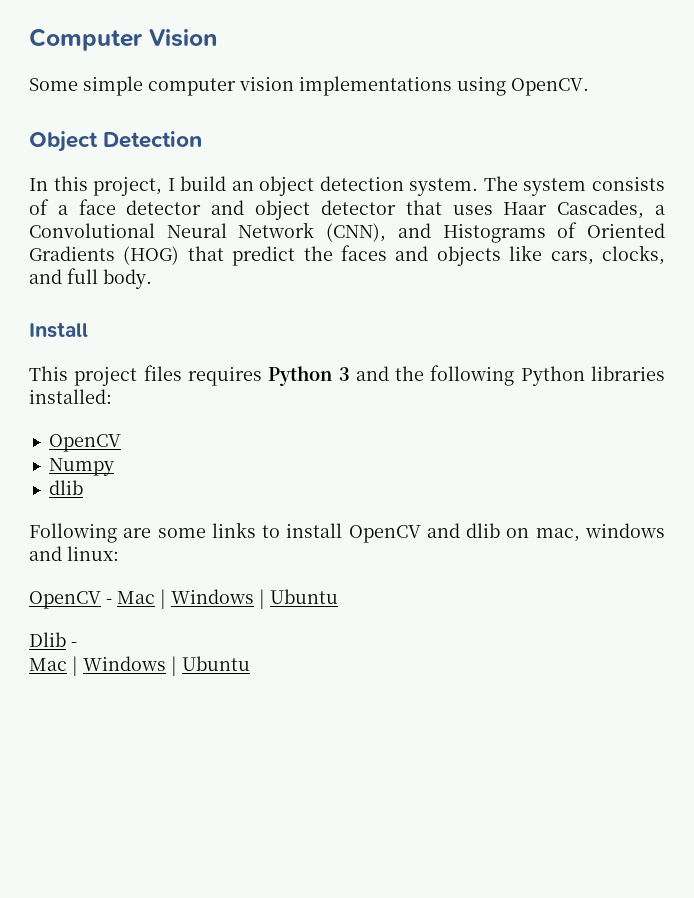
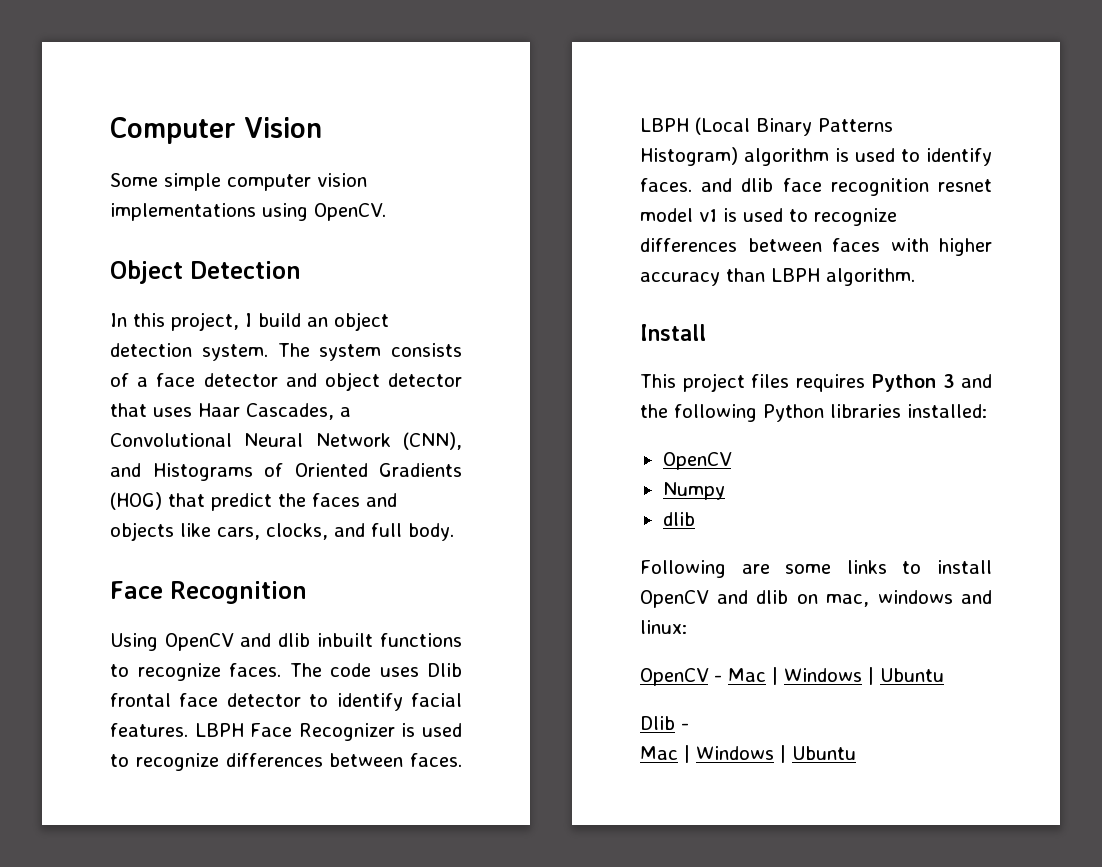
(152, 279) none -> [110,581,307,604] [110,633,462,651] [110,663,462,681] [110,693,462,711] [110,723,462,741] [110,753,462,771] [640,117,893,136] [640,147,992,166] [640,178,992,196] [640,208,897,226] [640,238,992,256] [640,268,915,286] // Face Recognition // Using OpenCV and dlib inbuilt functions to recognize faces. The code uses Dlib frontal face detector to identify facial features. LBPH Face Recognizer is used to recognize differences between faces. LBPH (Local Binary Patterns Histogram) algorithm is used to identify faces. and dlib face recognition resnet model v1 is used to recognize differences between faces with higher accuracy than LBPH algorithm.

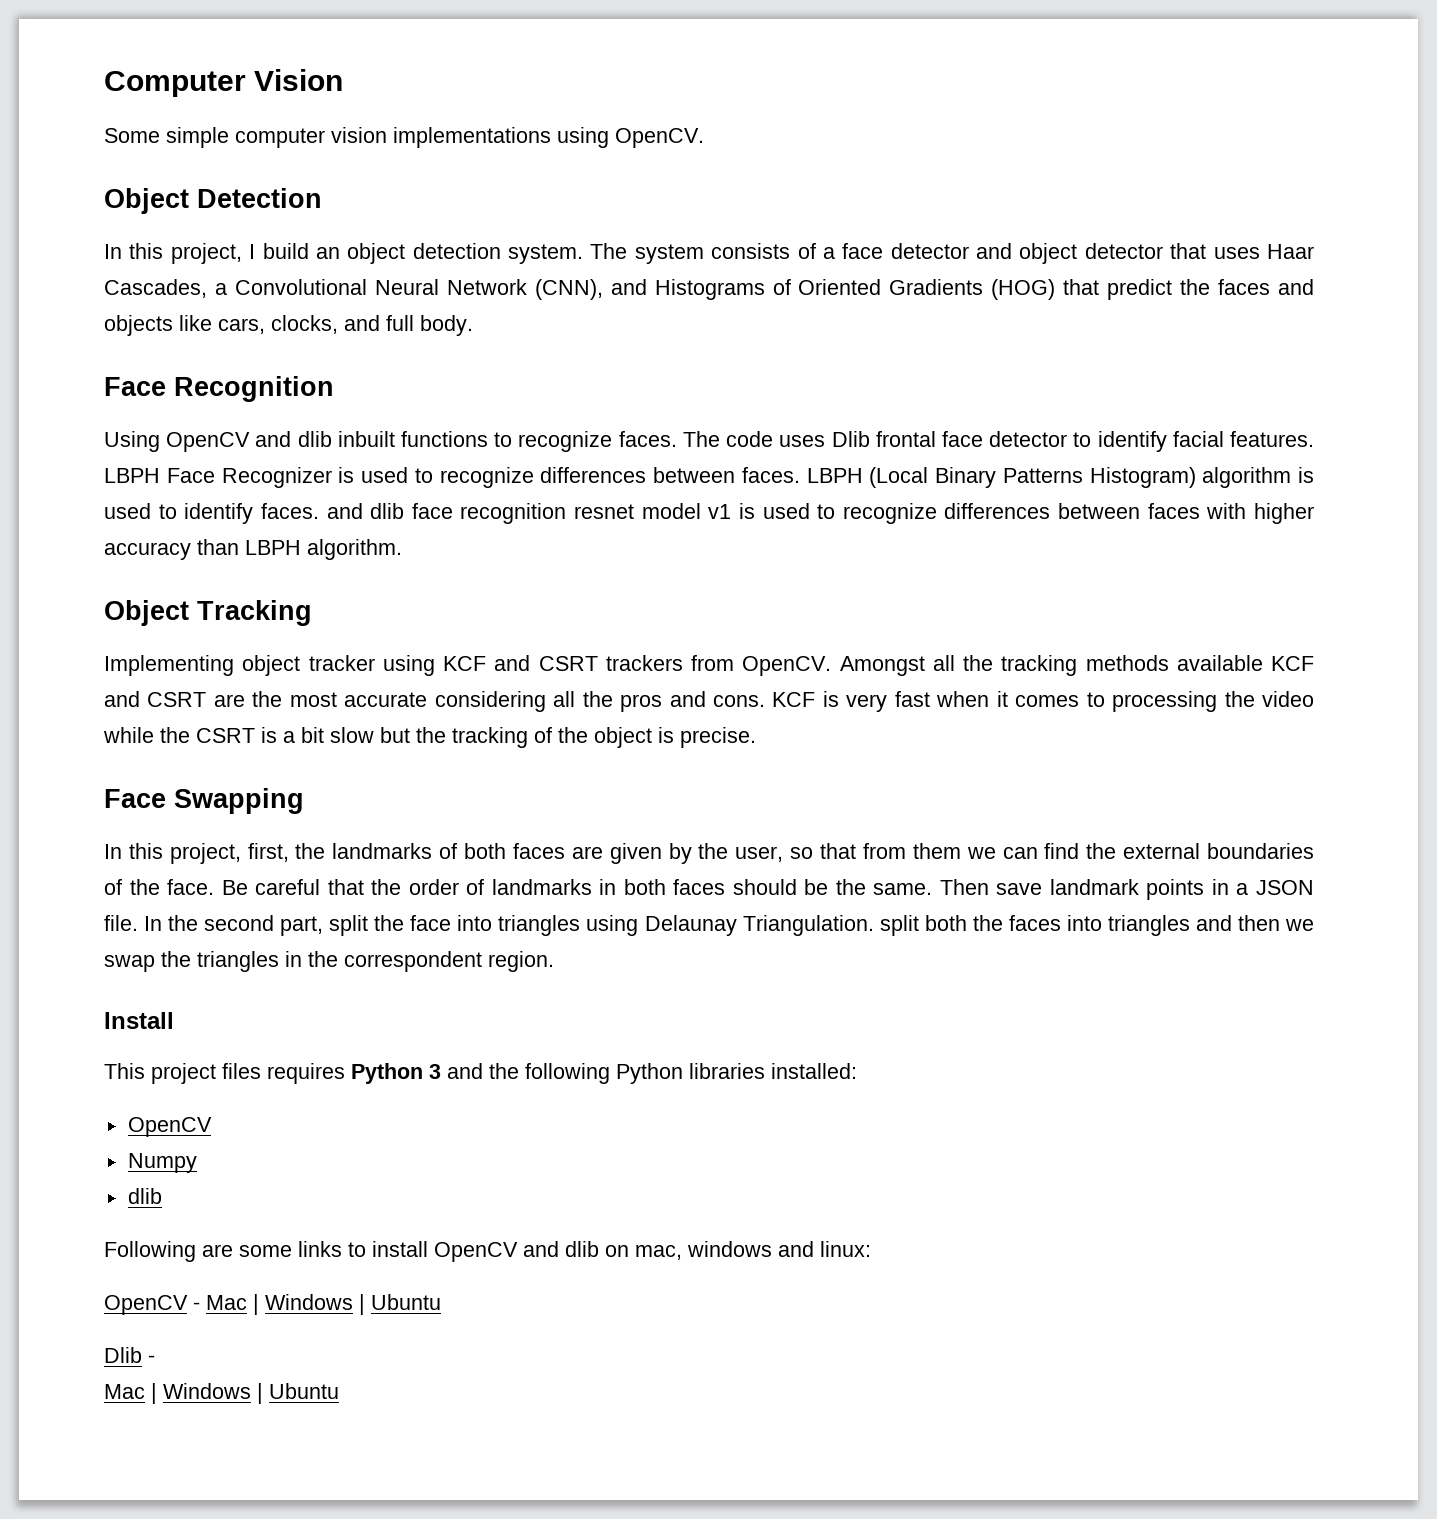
(915, 277) none -> [104,600,312,626] [104,655,1314,676] [104,691,1315,712] [103,727,756,748] [104,788,304,814] [104,843,1314,864] [104,879,1314,900] [104,915,1314,936] [104,951,554,972] // Object Tracking // Implementing object tracker using KCF and CSRT trackers from OpenCV. Amongst all the tracking methods available KCF and CSRT are the most accurate considering all the pros and cons. KCF is very fast when it comes to processing the video while the CSRT is a bit slow but the tracking of the object is precise. // Face Swapping // In this project, first, the landmarks of both faces are given by the user, so that from them we can find the external boundaries of the face. Be careful that the order of landmarks in both faces should be the same. Then save landmark points in a JSON file. In the second part, split the face into triangles using Delaunay Triangulation. split both the faces into triangles and then we swap the triangles in the correspondent region.

